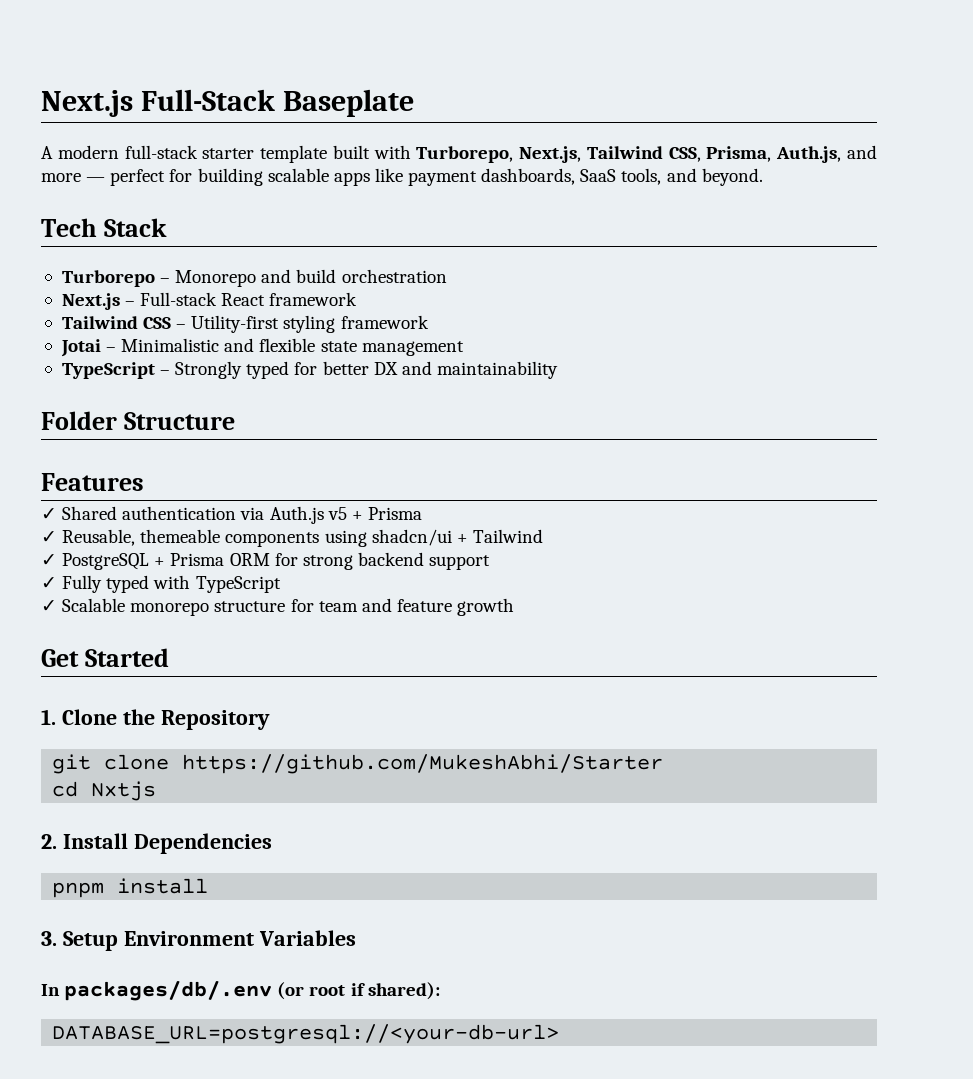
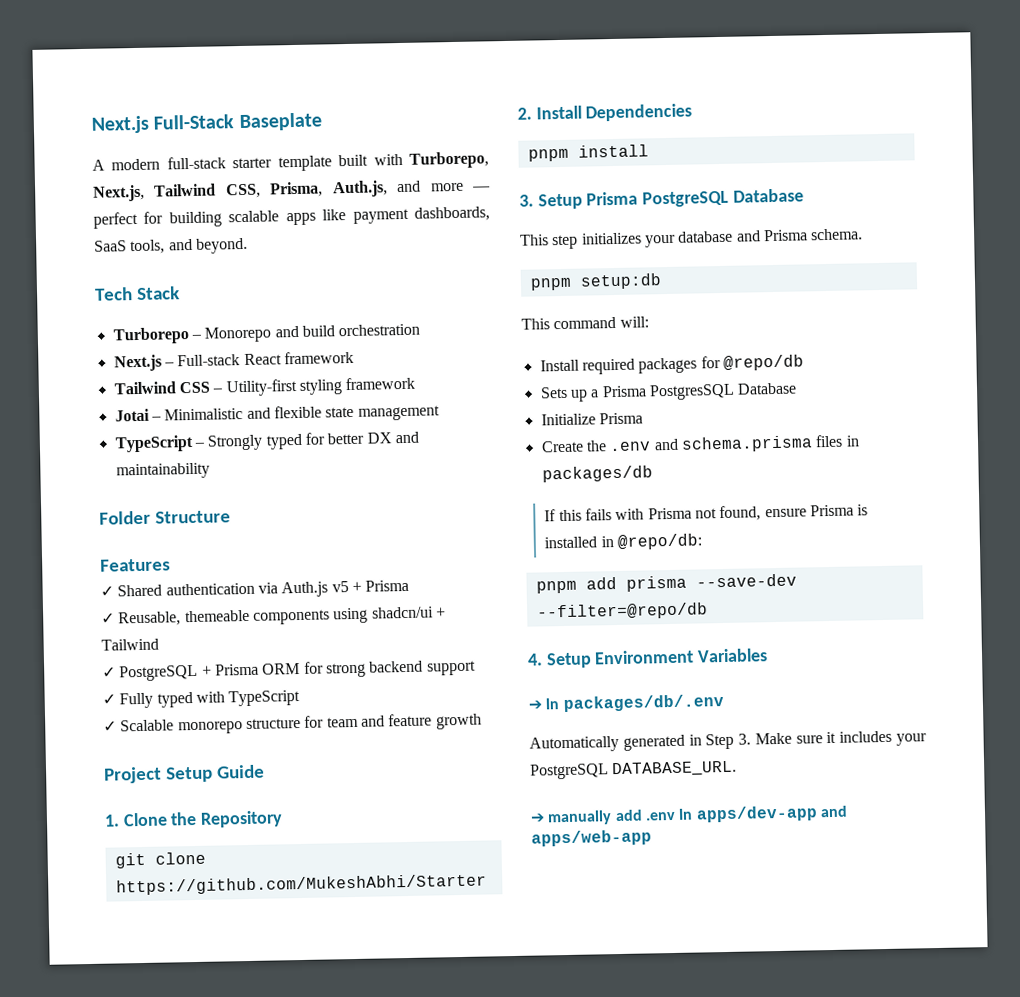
[41,648,169,667] Get Started -> [104,764,265,784] Project Setup Guide
[52,781,157,801] // cd Nxtjs -> (487, 884) none
(118, 941) none -> [586,188,804,208] [520,228,864,250] [529,273,662,291] [521,316,649,330] [539,354,804,375] [539,382,798,402] [540,412,643,426] [540,434,860,453] [541,465,653,483] [544,504,869,522] [544,533,702,550] [535,573,797,594] [536,602,708,621] [527,652,592,669] Prisma PostgreSQL Database // This step initializes your database and Prisma schema. // pnpm setup:db // This command will: // Install required packages for @repo/db // Sets up a Prisma PostgresSQL Database // Initialize Prisma // Create the .env and schema.prisma files in packages/db // If this fails with Prisma not found, ensure Prisma is installed in @repo/db: // pnpm add prisma --save-dev --filter=@repo/db // 4. Setup
(356, 938) none -> [528,700,542,710] ➔
[277,982,440,1000] [52,1024,560,1044] (or root if shared): // DATABASE_URL=postgresql://<your-db-url> -> [529,730,927,753] [530,760,738,780] [530,805,848,826] [531,829,652,847] // Automatically generated in Step 3. Make sure it includes your PostgreSQL DATABASE_URL. // ➔ manually add .env In apps/dev-app and apps/web-app

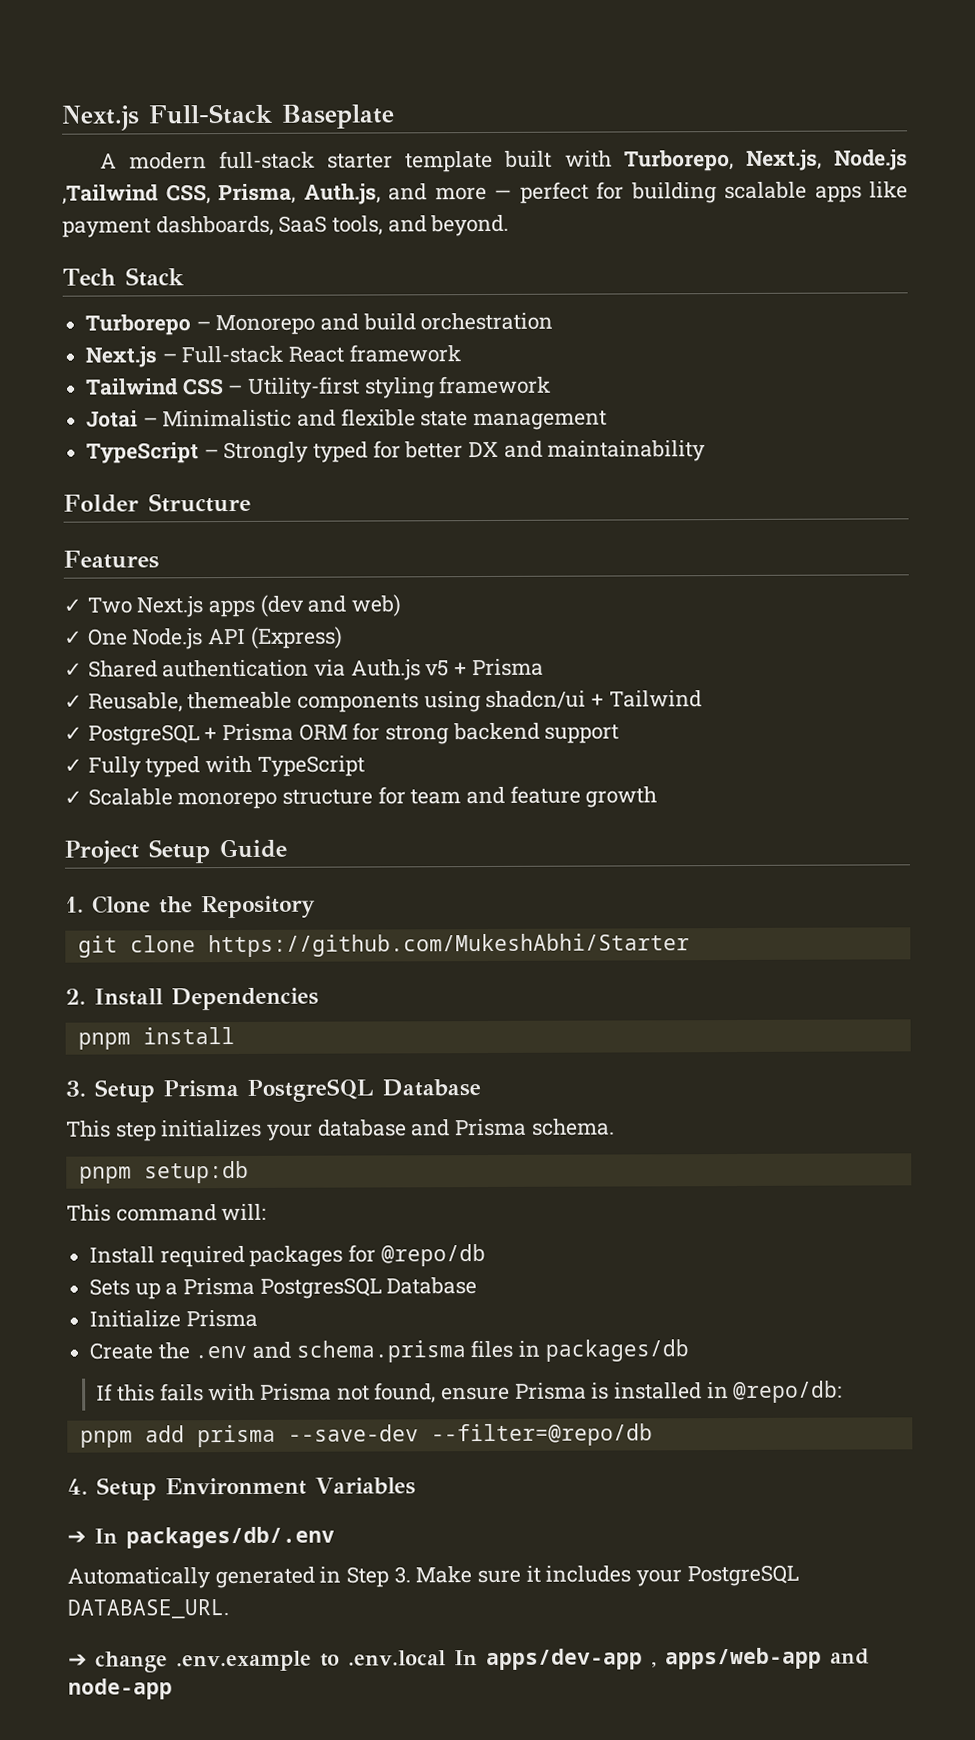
[154,183,217,197] Tailwind -> [834,149,909,171] [62,184,159,205] Node.js ,Tailwind
(171, 565) none -> [63,594,402,618] [64,626,343,650] // ✓ Two Next.js apps (dev and web) // ✓ One Node.js API (Express)
[547,805,848,826] [531,829,652,847] manually add .env In apps/dev-app and apps/web-app -> [95,1647,870,1673] [68,1678,173,1700] change .env.example to .env.local In apps/dev-app , apps/web-app and node-app

